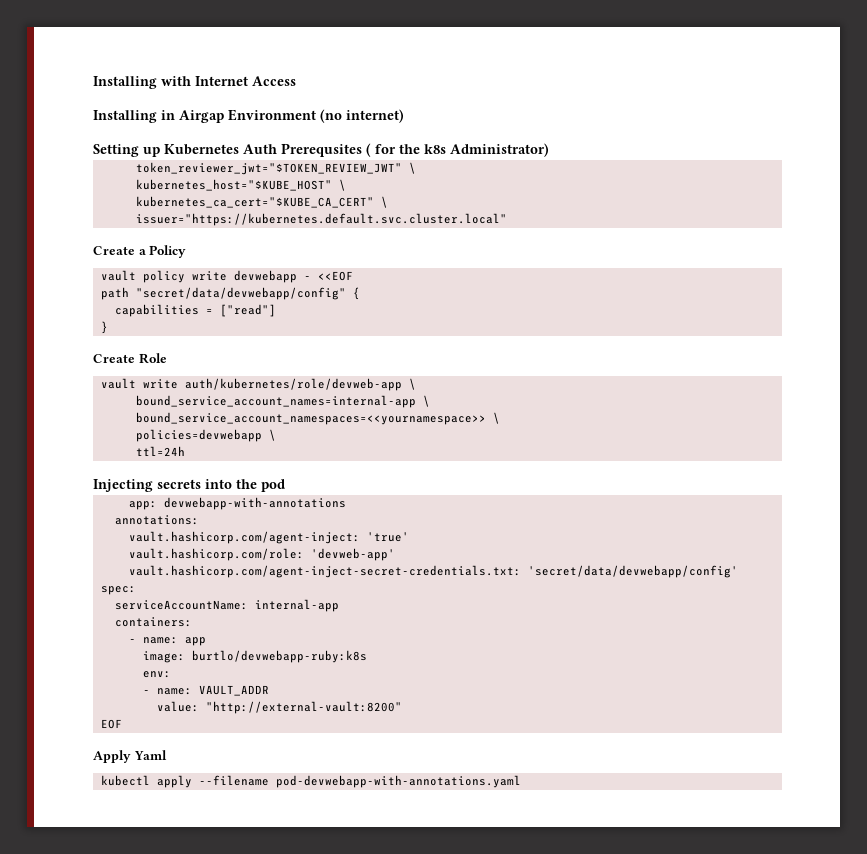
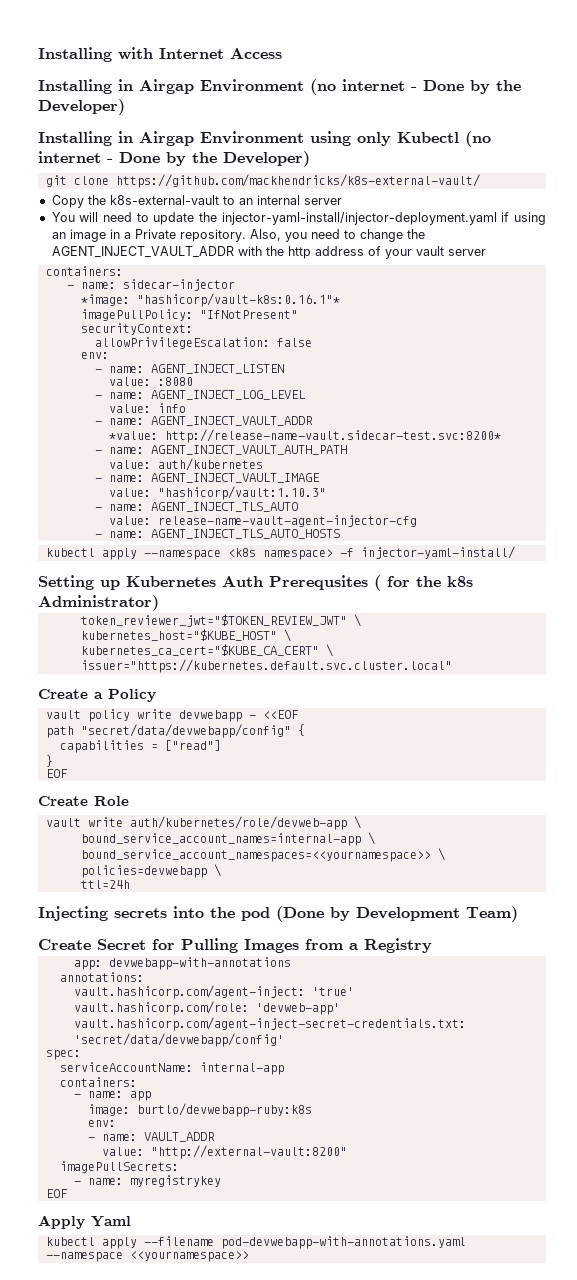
[346,109,404,123] internet) -> [342,79,521,94] [38,99,125,115] [38,131,491,147] [38,151,310,167] [45,174,480,188] [51,195,342,208] [51,212,546,225] [51,229,425,242] [51,246,486,259] [45,266,123,276] [66,279,235,291] [80,293,340,307] [80,309,298,321] [80,323,193,335] [94,337,312,349] [80,352,109,359] [94,364,284,374] [108,377,193,386] [94,390,306,400] [108,403,186,413] [94,416,313,426] [108,429,501,443] [94,445,347,455] [108,458,263,471] [94,473,320,483] [108,486,326,500] [94,502,298,512] [108,515,417,527] [94,529,340,539] [45,546,515,560] internet - Done by the Developer) // Installing in Airgap Environment using only Kubectl (no internet - Done by the Developer) // git clone https://github.com/mackhendricks/k8s-external-vault/ // Copy the k8s-external-vault to an internal server // You will need to update the injector-yaml-install/injector-deployment.yaml if using an image in a Private repository. Also, you need to change the AGENT_INJECT_VAULT_ADDR with the http address of your vault server // containers: // - name: sidecar-injector // *image: "hashicorp/vault-k8s:0.16.1"* // imagePullPolicy: "IfNotPresent" // securityContext: // allowPrivilegeEscalation: false // env: // - name: AGENT_INJECT_LISTEN // value: :8080 // - name: AGENT_INJECT_LOG_LEVEL // value: info // - name: AGENT_INJECT_VAULT_ADDR // *value: http://release-name-vault.sidecar-test.svc:8200* // - name: AGENT_INJECT_VAULT_AUTH_PATH // value: auth/kubernetes // - name: AGENT_INJECT_VAULT_IMAGE // value: "hashicorp/vault:1.10.3" // - name: AGENT_INJECT_TLS_AUTO // value: release-name-vault-agent-injector-cfg // - name: AGENT_INJECT_TLS_AUTO_HOSTS // kubectl apply --namespace <k8s namespace> -f injector-yaml-install/
(108, 327) none -> [45,769,68,778] // EOF
(285, 485) none -> [276,906,518,922] [38,938,432,953] (Done by Development Team) // Create Secret for Pulling Images from a Registry
(402, 707) none -> [59,1161,179,1173] [73,1175,221,1187] // imagePullSecrets: // - name: myregistrykey
(521, 781) none -> [45,1251,249,1262] --namespace <<yournamespace>>

